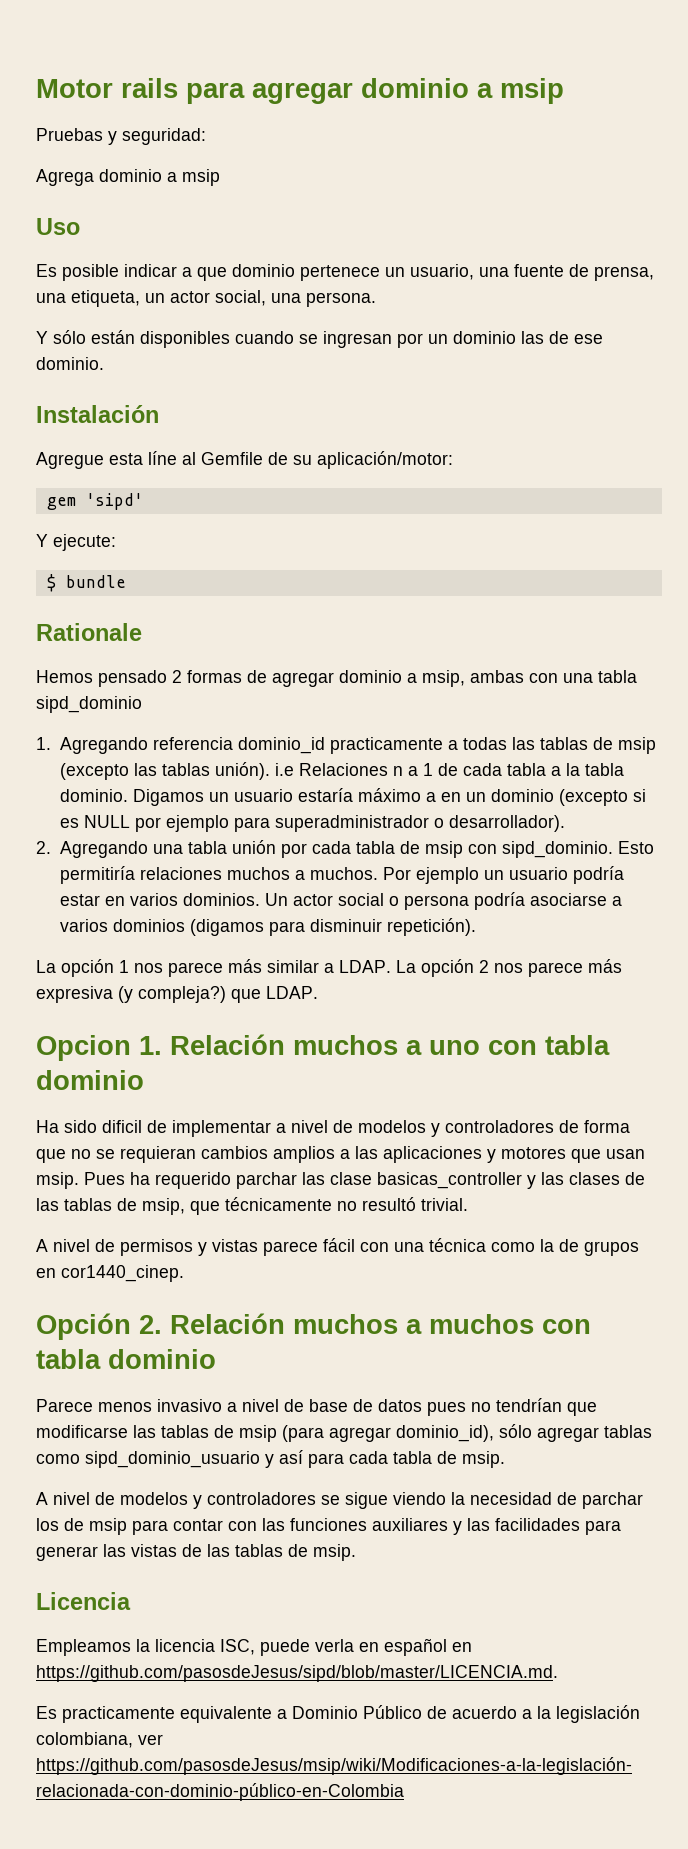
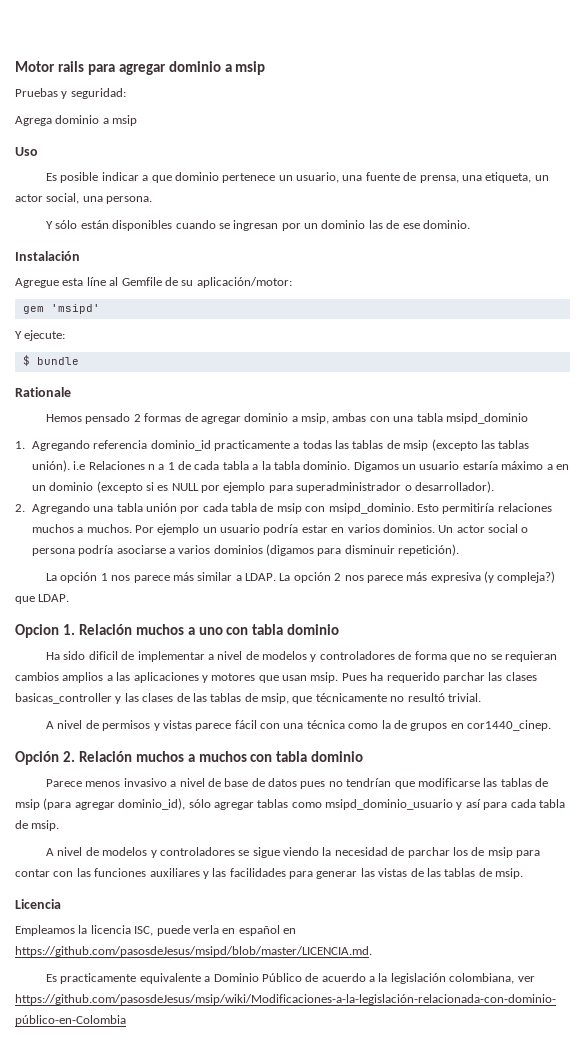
[85,493,143,510] 'sipd' -> [50,304,100,314] 'msipd'
[36,696,142,713] sipd_dominio -> [445,413,528,424] msipd_dominio
[501,841,613,858] sipd_dominio. -> [328,503,414,514] msipd_dominio.
[330,1172,372,1185] clase -> [505,672,537,681] clases
[85,1451,260,1468] sipd_dominio_usuario -> [325,799,453,810] msipd_dominio_usuario
[36,1665,558,1682] https://github.com/pasosdeJesus/sipd/blob/master/LICENCIA.md. -> [15,946,372,957] https://github.com/pasosdeJesus/msipd/blob/master/LICENCIA.md.

